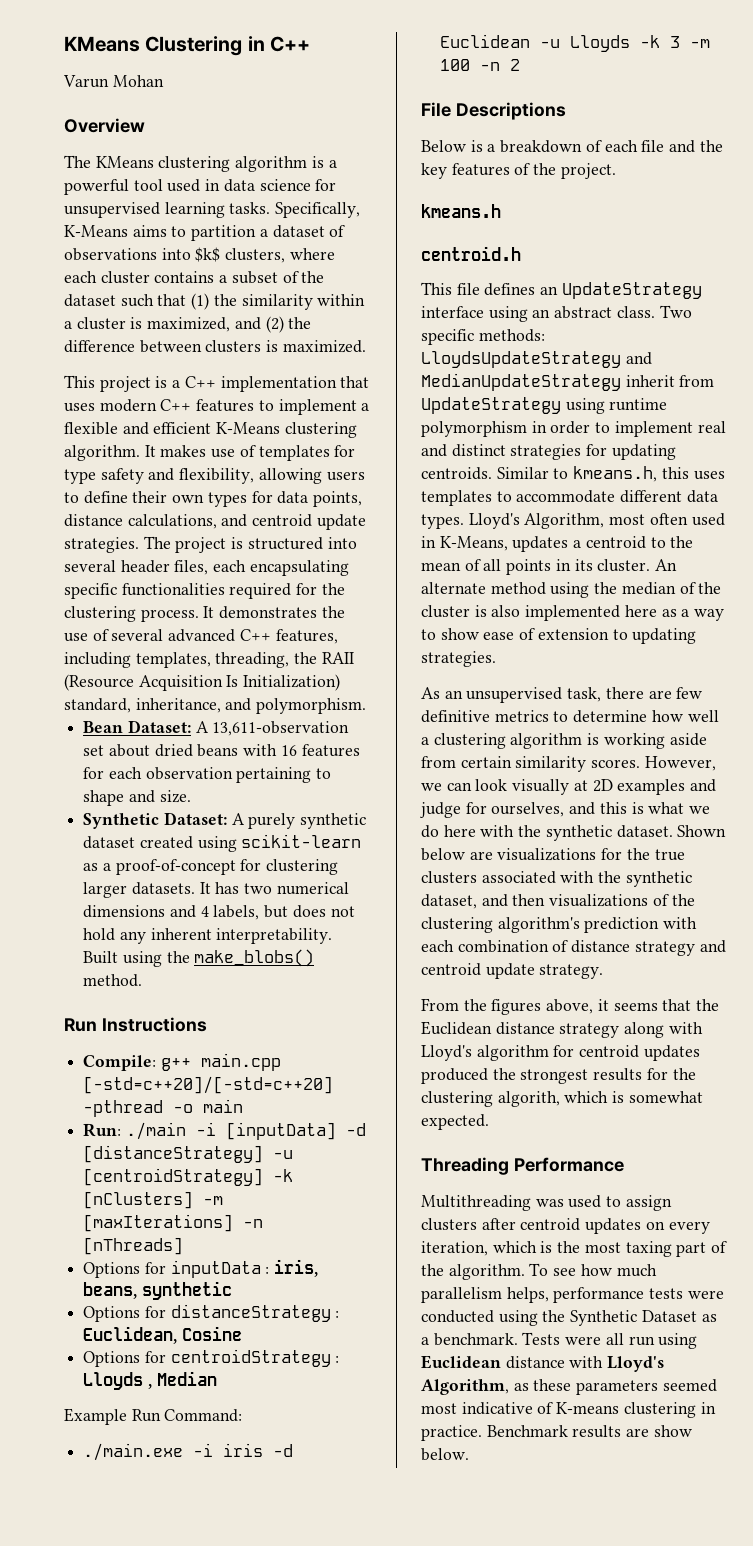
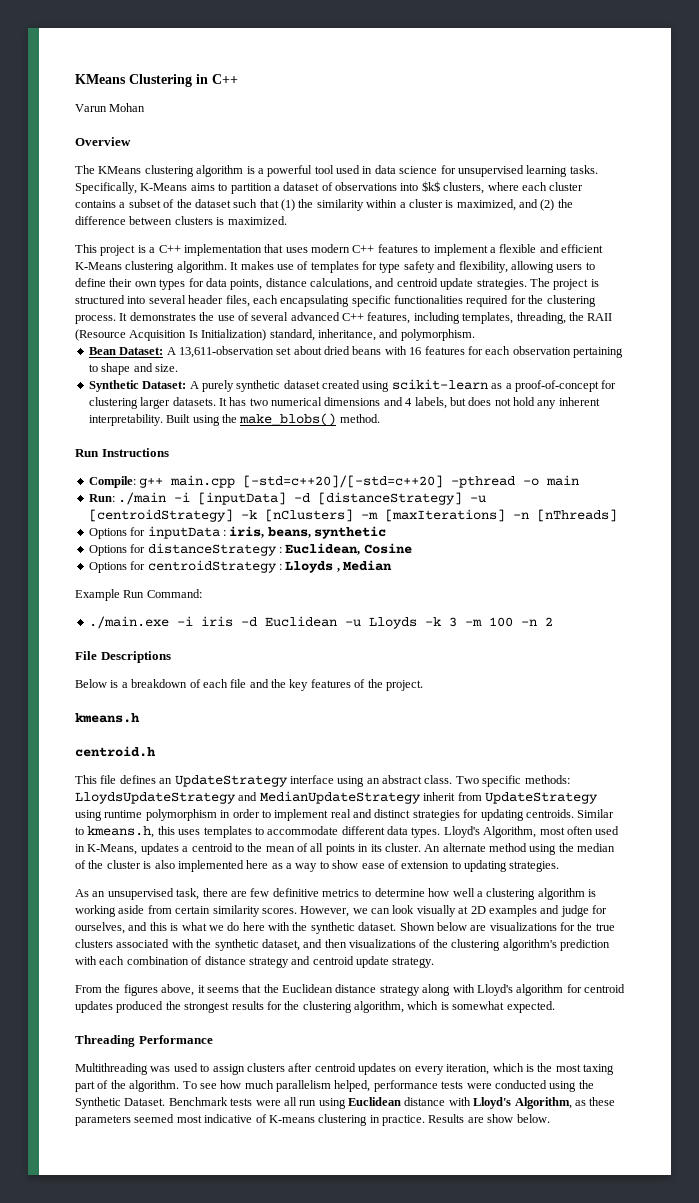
[497,1091,560,1107] algorith, -> [354,1001,404,1013] algorithm,
[506,1287,549,1303] helps, -> [334,1080,371,1092] helped,
[641,1310,717,1322] [421,1332,561,1346] Dataset as a benchmark. Tests -> [124,1097,253,1106] Dataset. Benchmark tests
[486,1425,622,1438] Benchmark results -> [428,1114,465,1123] Results

